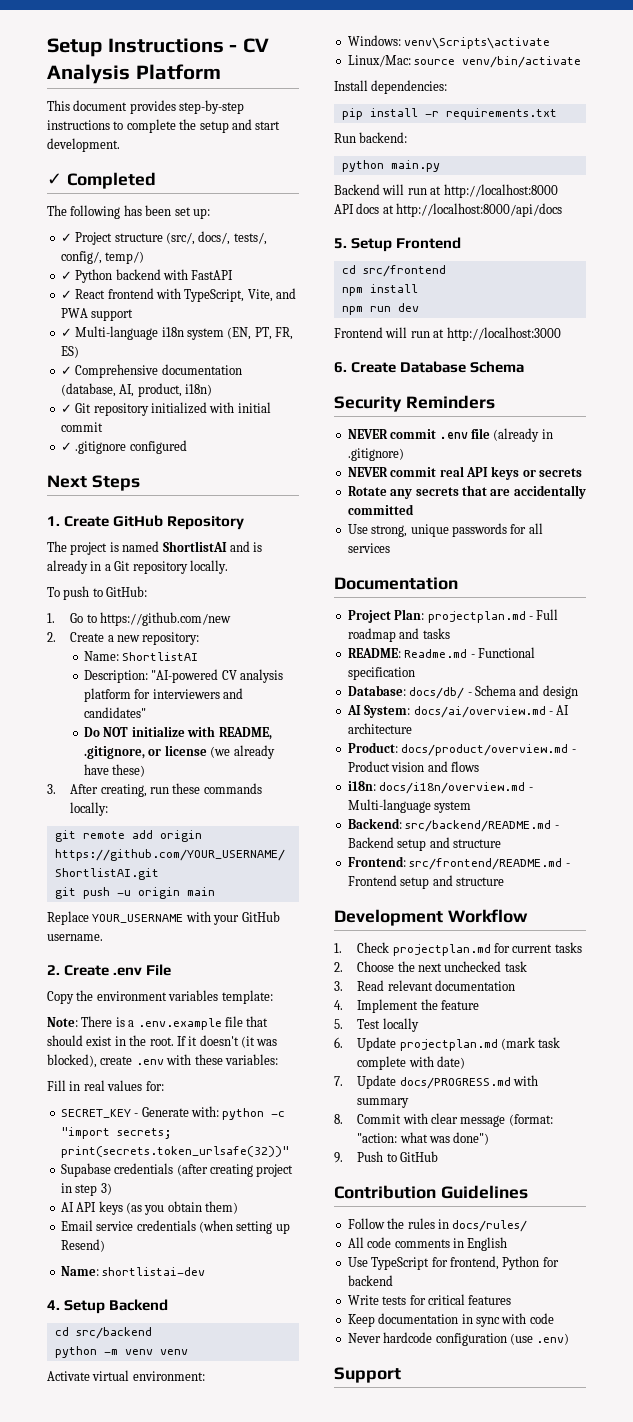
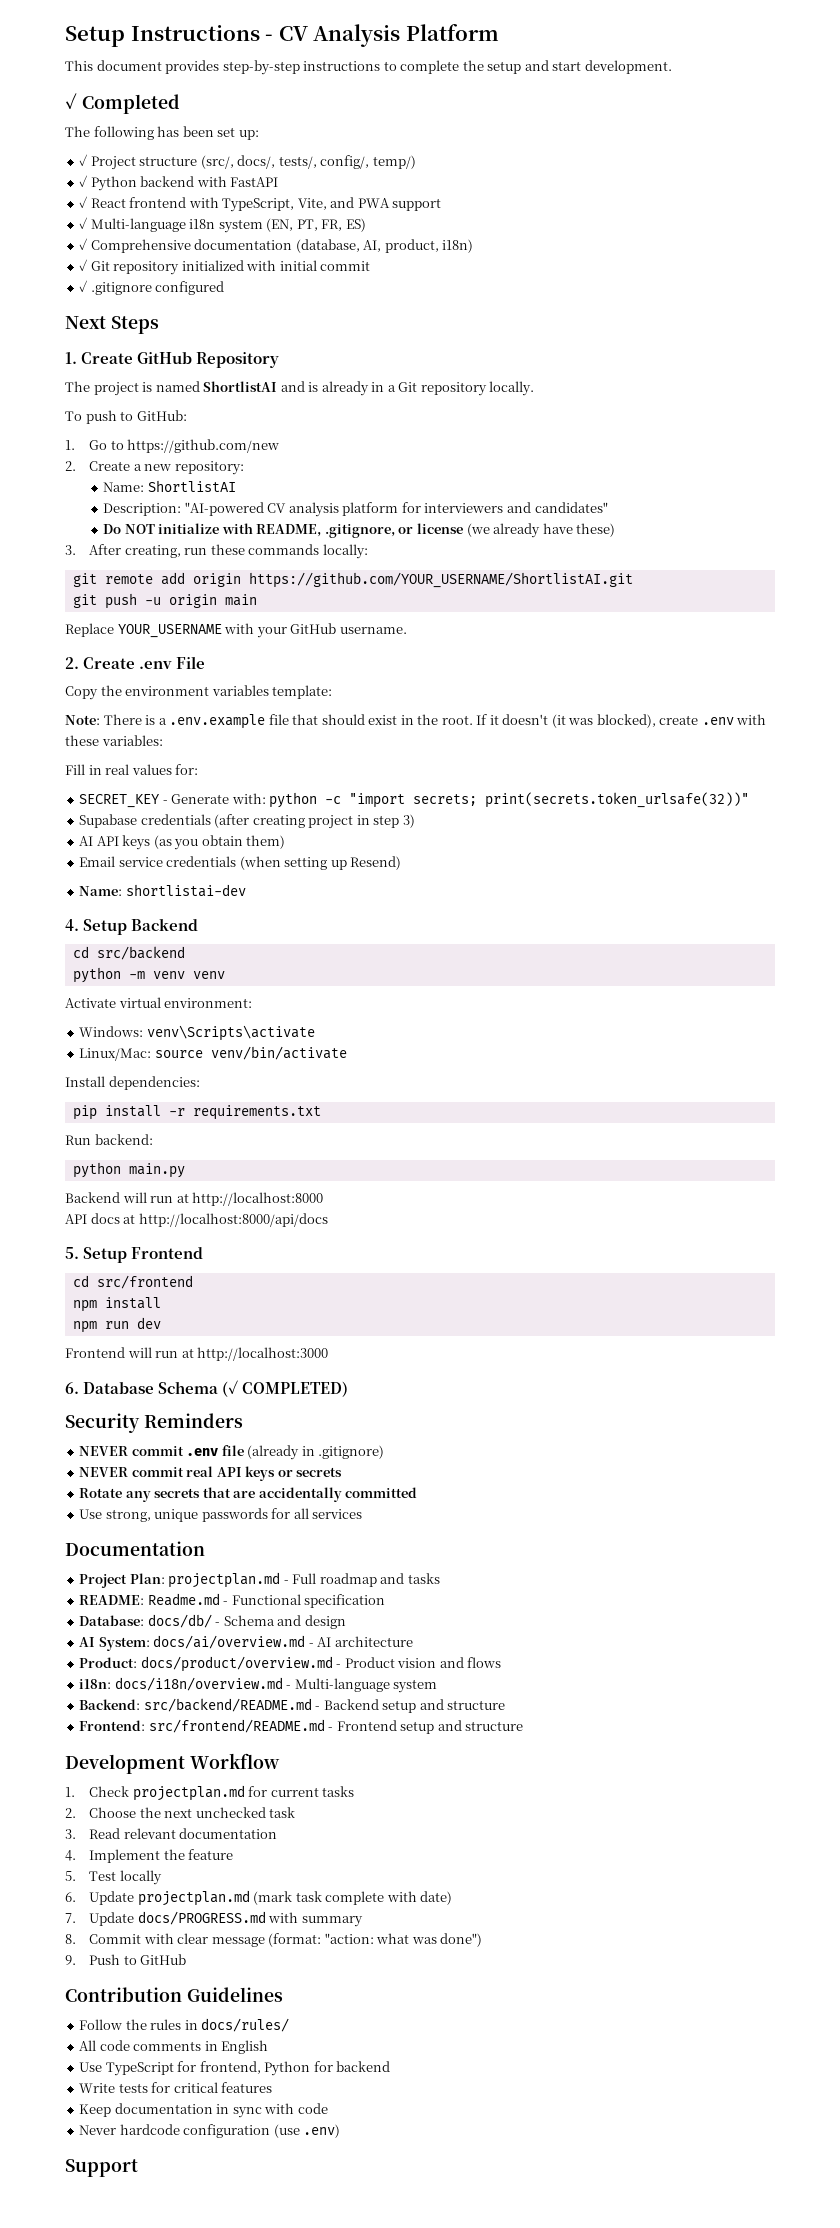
[351,362,397,373] Create -> (79, 1388) none
(525, 367) none -> [222,1380,349,1397] (✓ COMPLETED)

